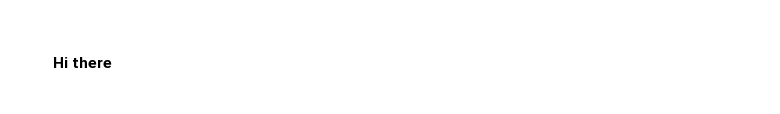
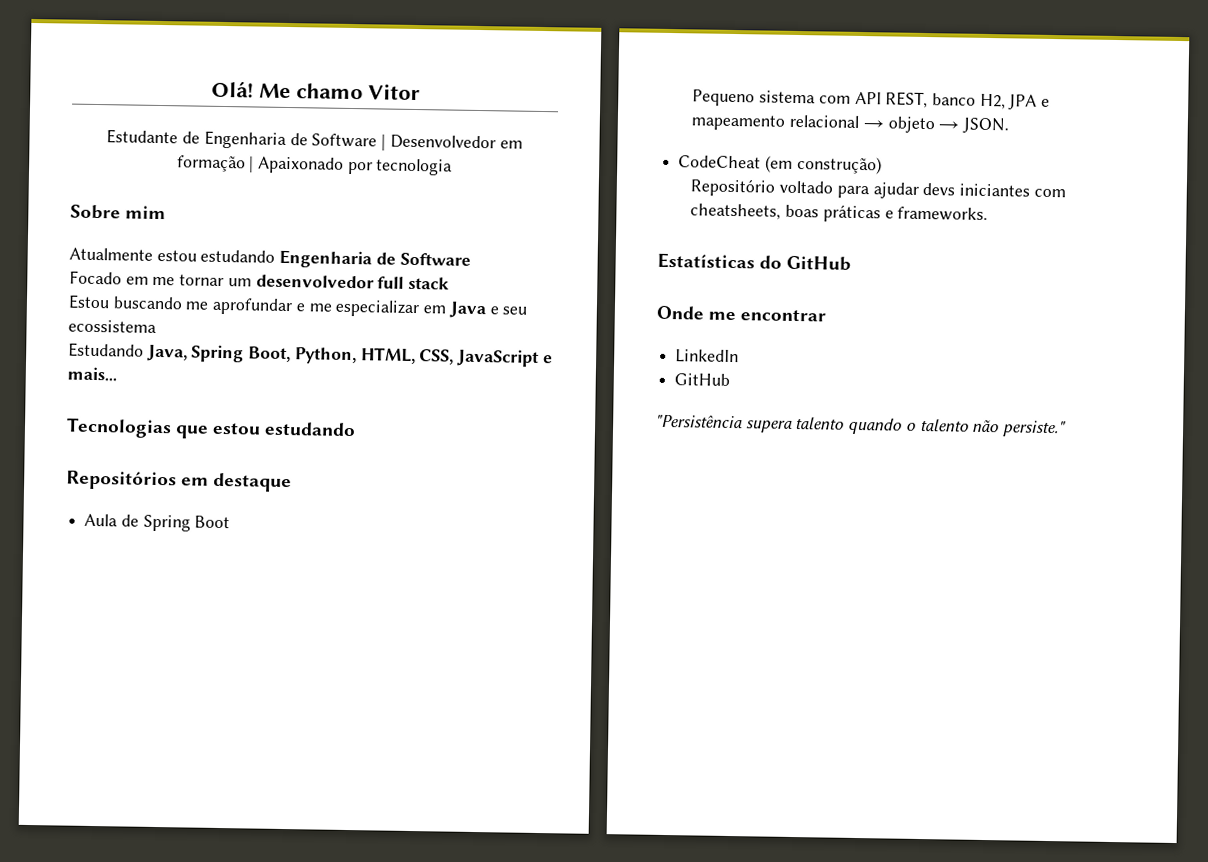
[53,57,113,68] Hi there -> [211,80,420,101] [106,129,523,151] [176,155,454,176] [70,204,167,220] [69,247,471,269] [69,270,451,290] [68,294,528,319] [68,319,157,333] [68,342,553,367] [67,366,117,382] [66,417,357,439] [66,470,293,493] [84,513,231,532] [692,89,1051,110] [691,114,1009,134] [678,155,882,175] [690,178,1066,199] [690,203,989,223] [657,252,852,271] [656,305,827,322] [675,349,740,364] [674,373,731,386] [655,414,1068,438] Olá! Me chamo Vitor // Estudante de Engenharia de Software | Desenvolvedor em formação | Apaixonado por tecnologia // Sobre mim // Atualmente estou estudando Engenharia de Software // Focado em me tornar um desenvolvedor full stack // Estou buscando me aprofundar e me especializar em Java e seu ecossistema // Estudando Java, Spring Boot, Python, HTML, CSS, JavaScript e mais... // Tecnologias que estou estudando // Repositórios em destaque // Aula de Spring Boot // Pequeno sistema com API REST, banco H2, JPA e mapeamento relacional → objeto → JSON. // CodeCheat (em construção) // Repositório voltado para ajudar devs iniciantes com cheatsheets, boas práticas e frameworks. // Estatísticas do GitHub // Onde me encontrar // LinkedIn // GitHub // "Persistência supera talento quando o talento não persiste."

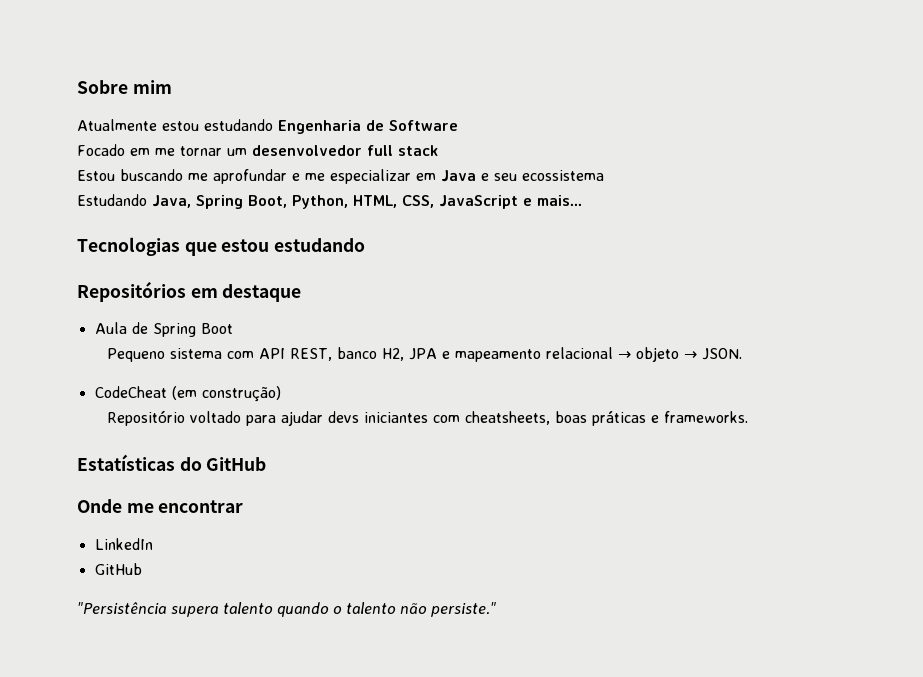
[211,80,420,101] [106,129,523,151] [176,155,454,176] Olá! Me chamo Vitor // Estudante de Engenharia de Software | Desenvolvedor em formação | Apaixonado por tecnologia // -> (77, 87) none

